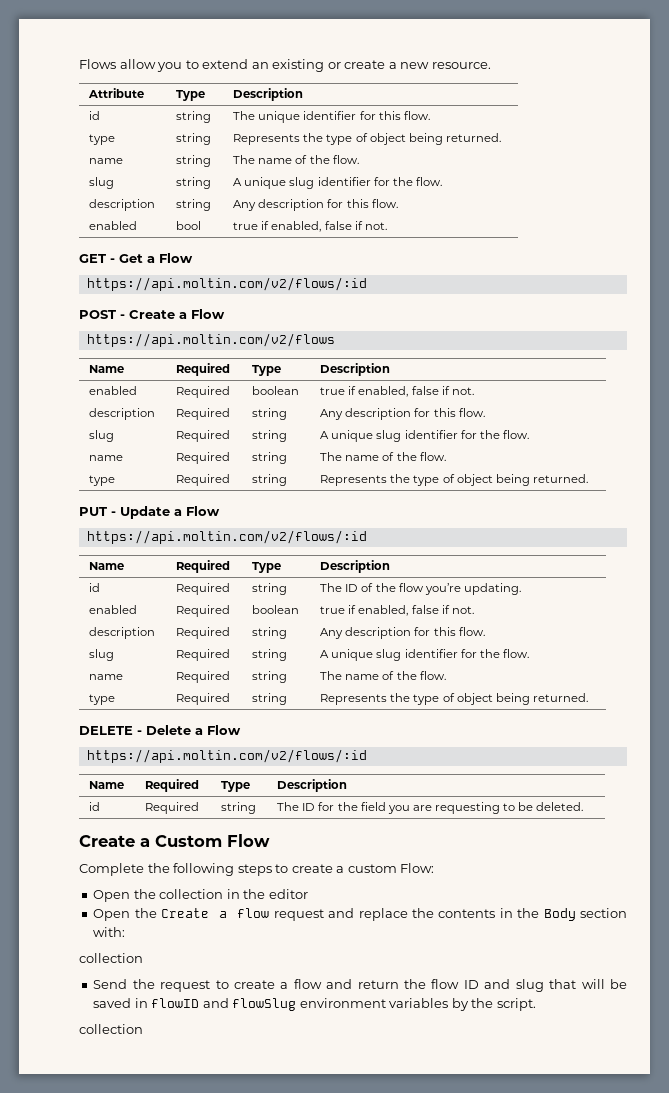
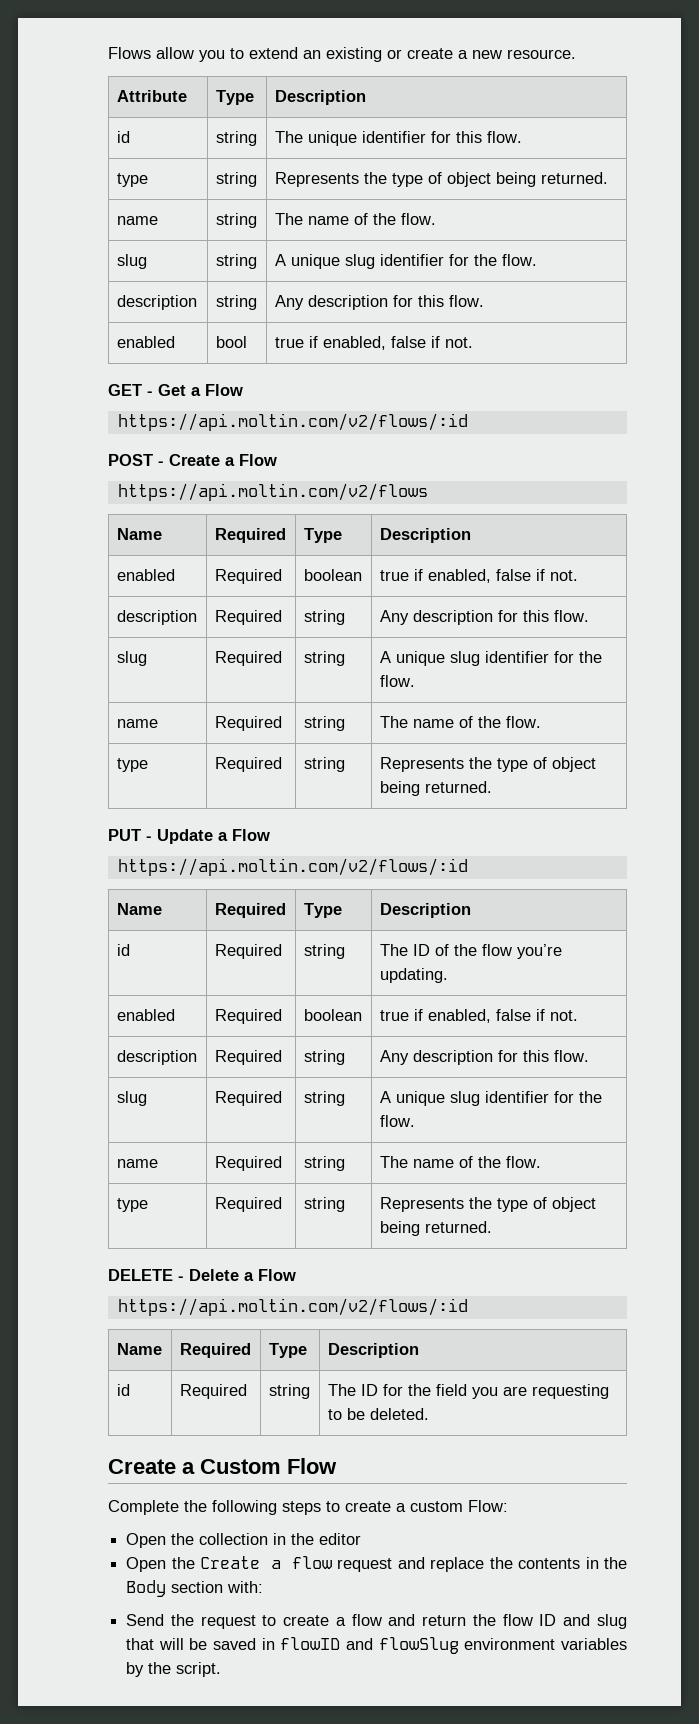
[79,953,143,963] // collection -> (264, 1587) none
[79,1024,143,1034] // collection -> (222, 1669) none

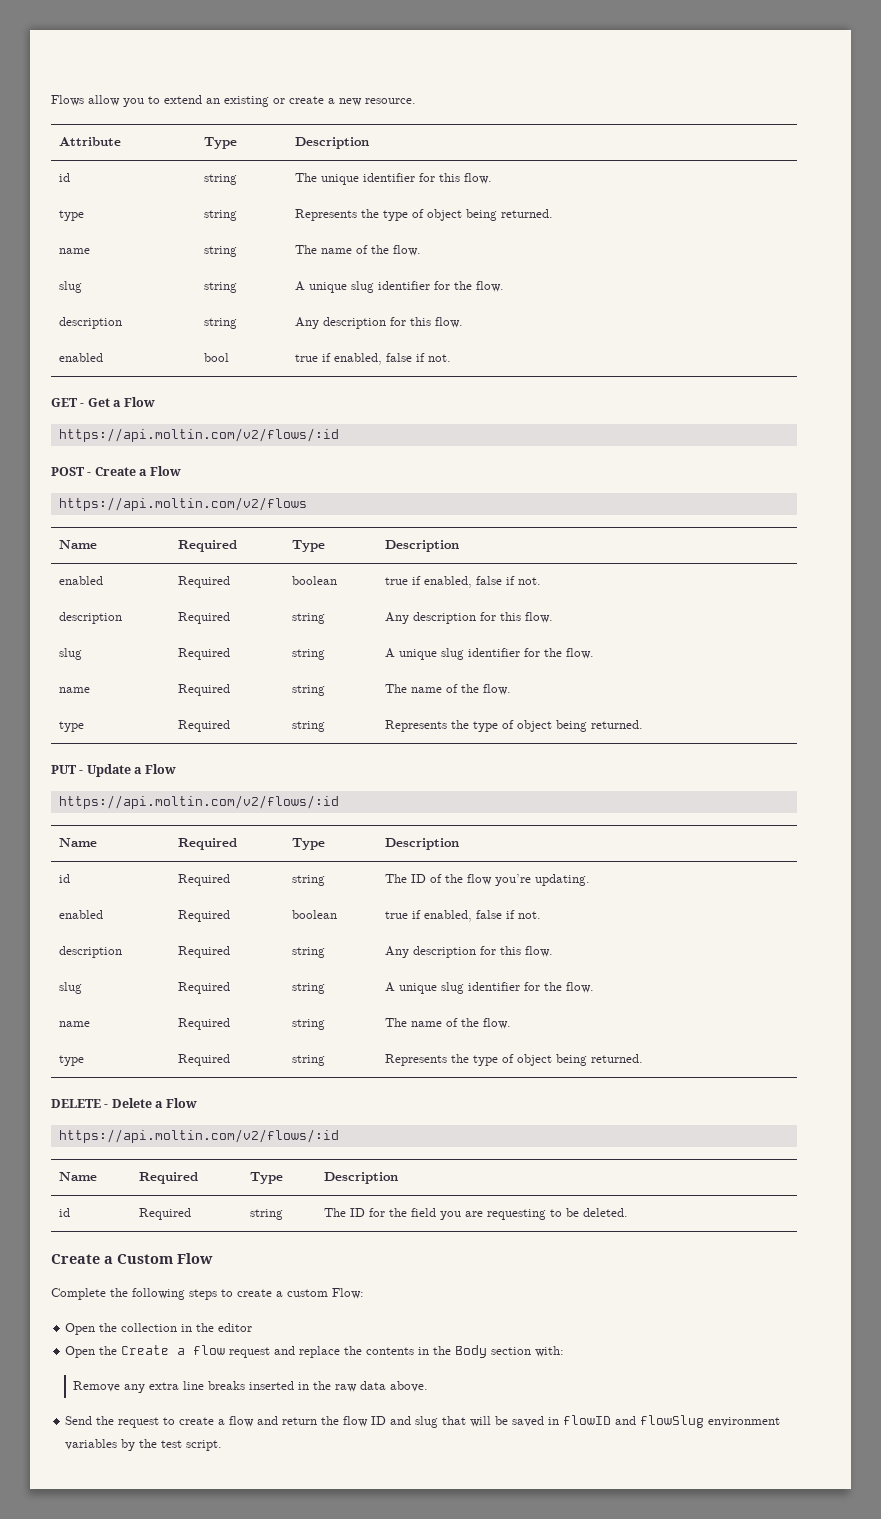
(264, 1587) none -> [72,1381,428,1393] // Remove any extra line breaks inserted in the raw data above.
(172, 1668) none -> [161,1440,183,1448] test

